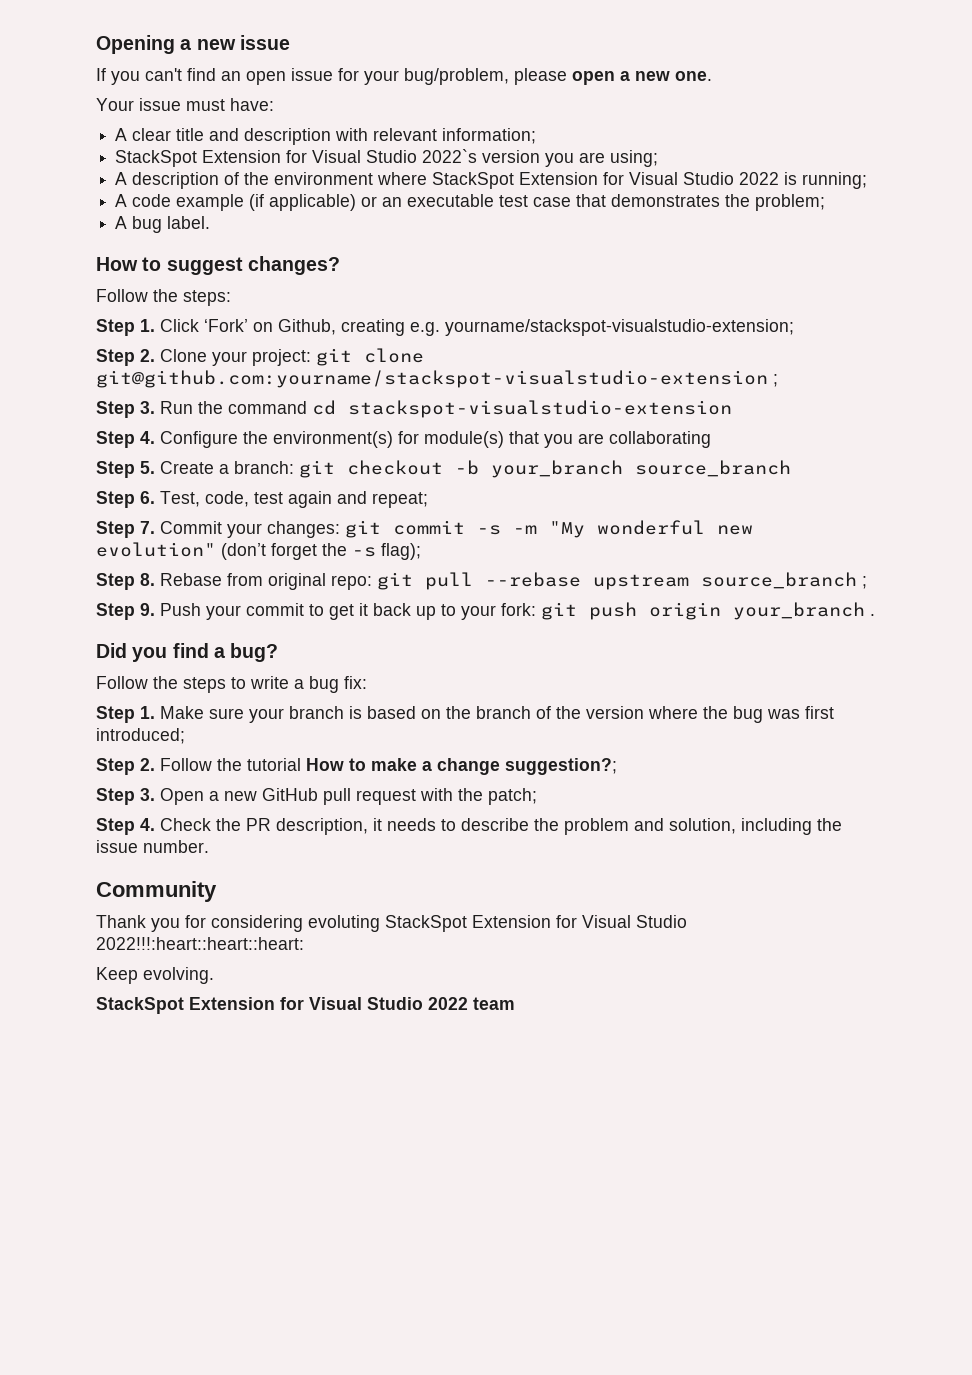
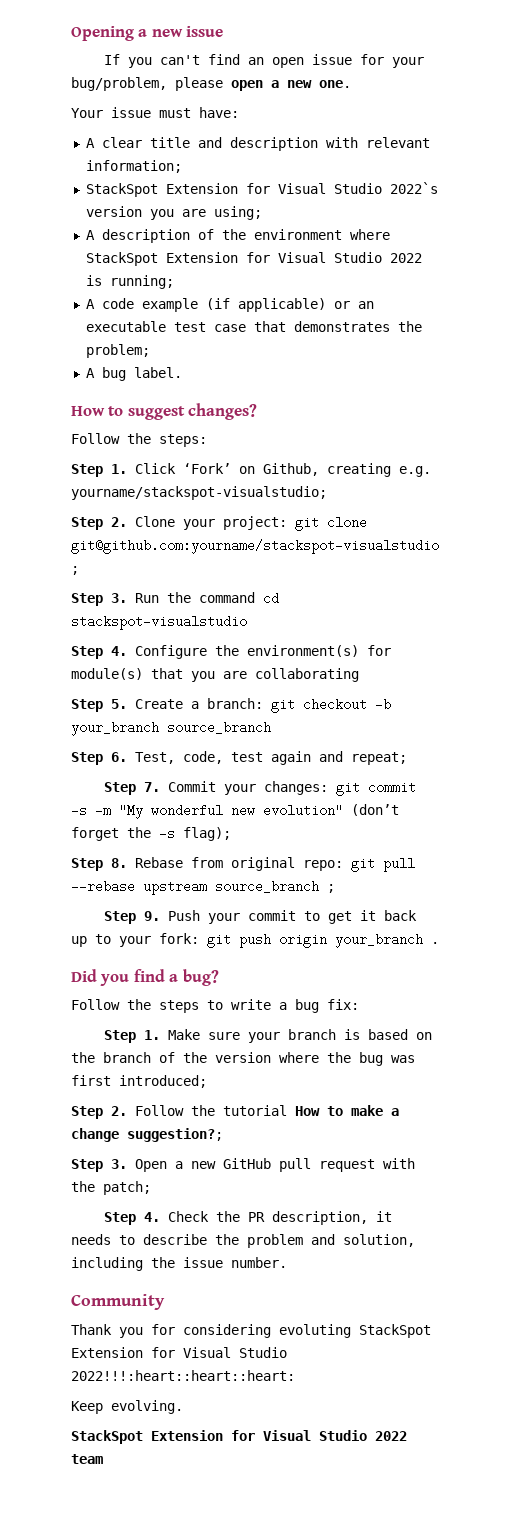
[445,319,794,336] yourname/stackspot-visualstudio-extension; -> [71,486,327,500] yourname/stackspot-visualstudio;
[96,370,768,388] git@github.com:yourname/stackspot-visualstudio-extension -> [71,539,439,554] git@github.com:yourname/stackspot-visualstudio
[348,400,732,418] stackspot-visualstudio-extension -> [71,615,247,630] stackspot-visualstudio

